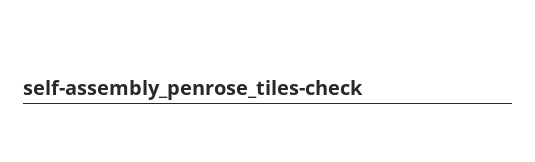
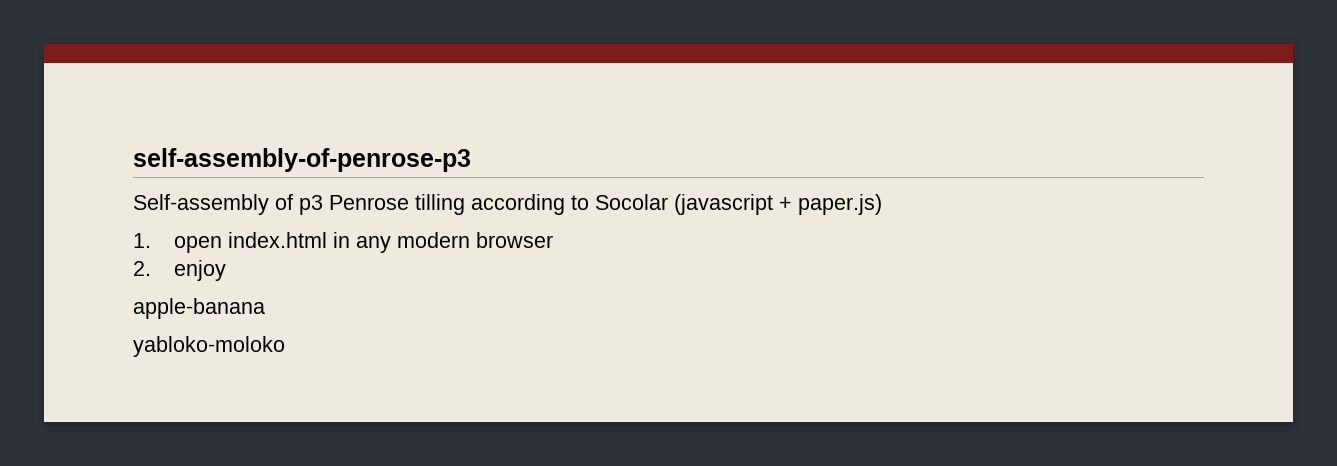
[23,80,363,100] self-assembly_penrose_tiles-check -> [133,148,471,172] [133,194,882,215] [133,232,554,253] [133,260,227,281] [133,298,265,319] [133,336,285,357] self-assembly-of-penrose-p3 // Self-assembly of p3 Penrose tilling according to Socolar (javascript + paper.js) // 1. open index.html in any modern browser // 2. enjoy // apple-banana // yabloko-moloko

